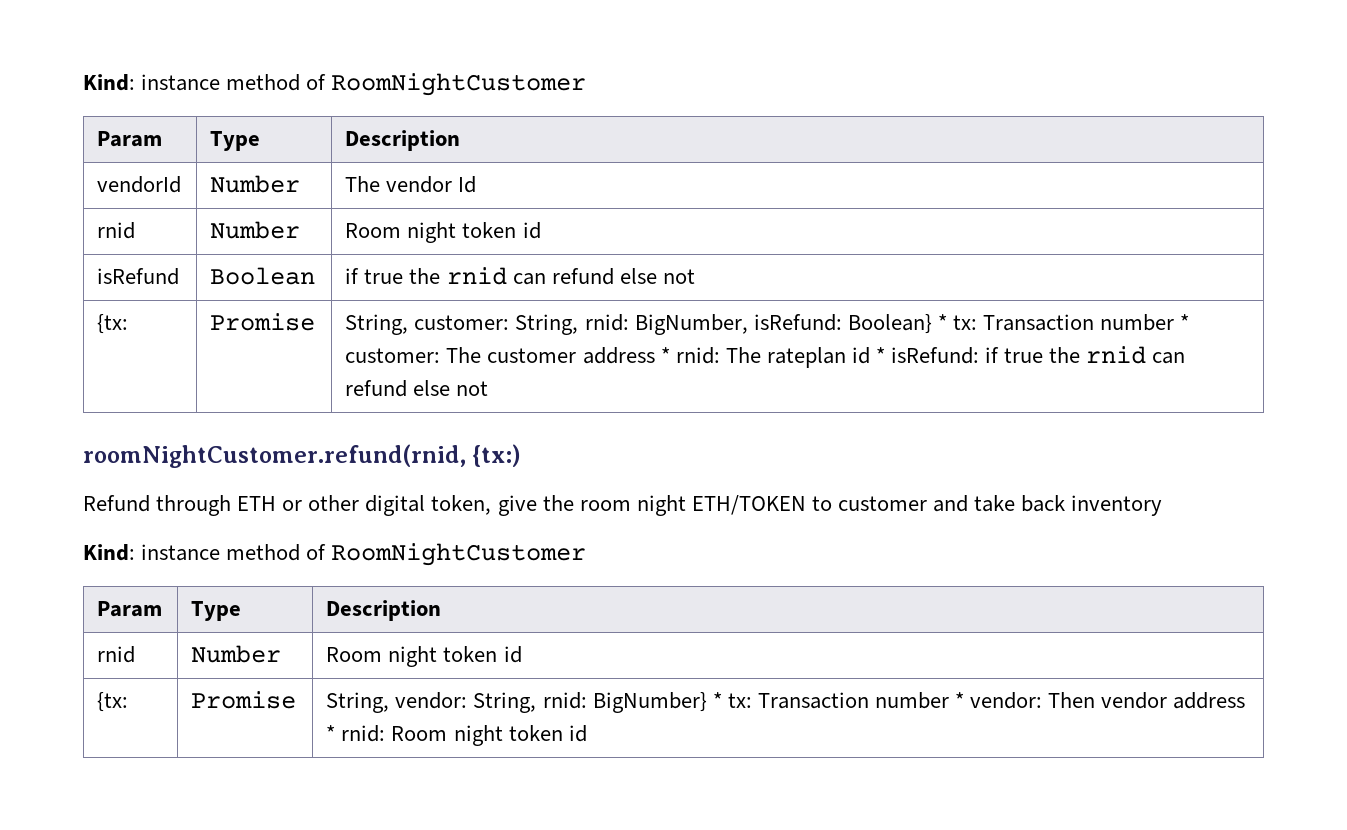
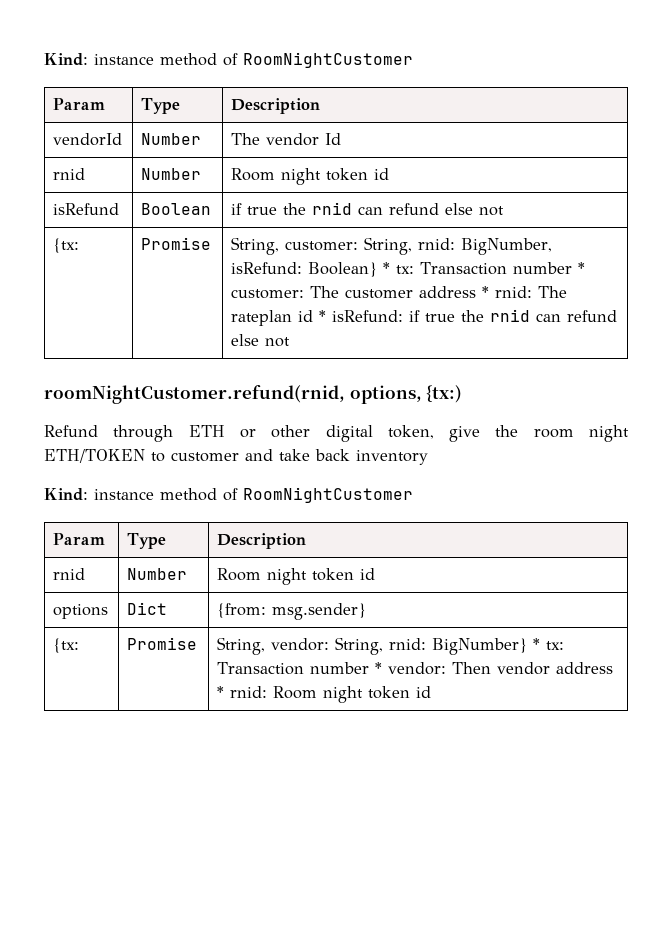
(466, 456) none -> [349,385,422,404] options,
(522, 654) none -> [53,604,109,619] [127,602,168,615] [217,603,367,620] // options | Dict | {from: msg.sender}

